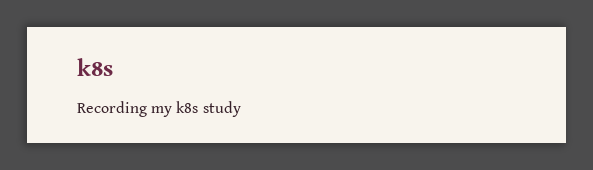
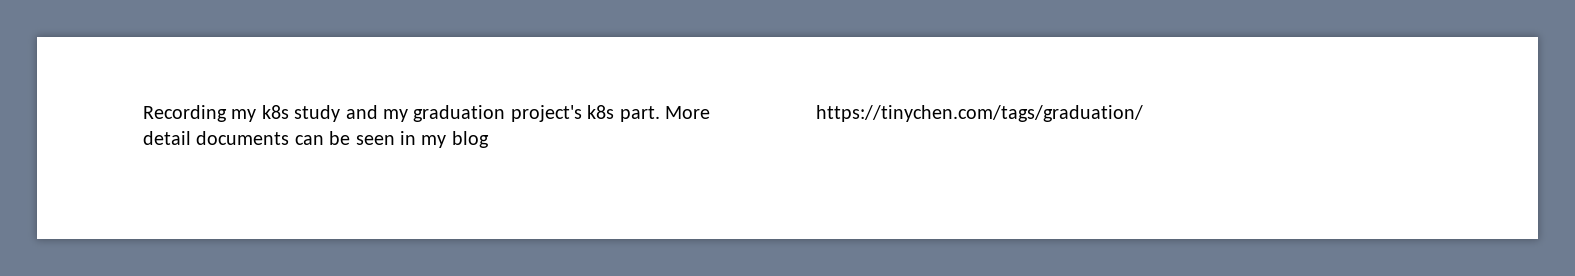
[77,58,113,76] k8s // -> (143, 113) none
(241, 109) none -> [345,105,710,122] [143,131,489,148] [816,105,1143,122] and my graduation project's k8s part. More detail documents can be seen in my blog https://tinychen.com/tags/graduation/

